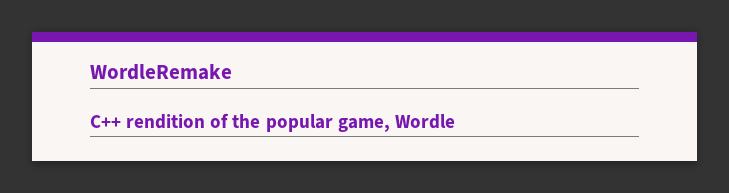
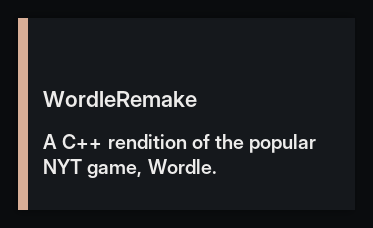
(232, 72) none -> [43,134,57,149] A
[337,114,455,132] game, Wordle -> [43,159,217,178] NYT game, Wordle.

